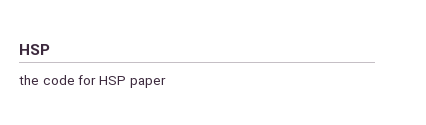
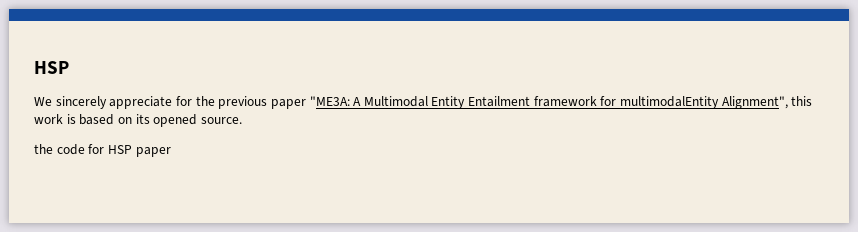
[19,44,50,55] HSP -> [34,61,69,74] [34,96,813,109] [34,114,242,127] HSP // We sincerely appreciate for the previous paper "ME3A: A Multimodal Entity Entailment framework for multimodalEntity Alignment", this work is based on its opened source.

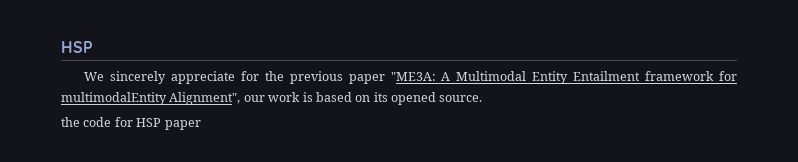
[791,96,813,106] this -> [243,95,265,102] our

